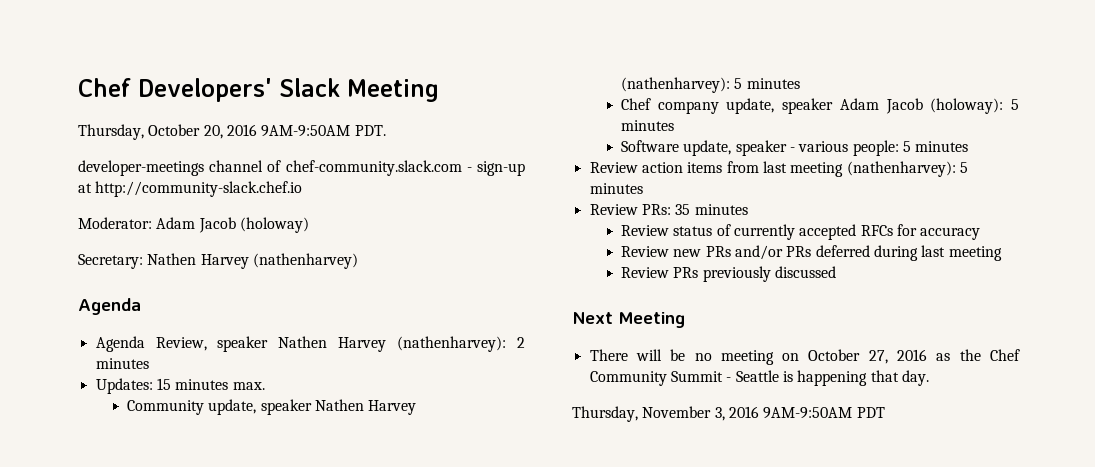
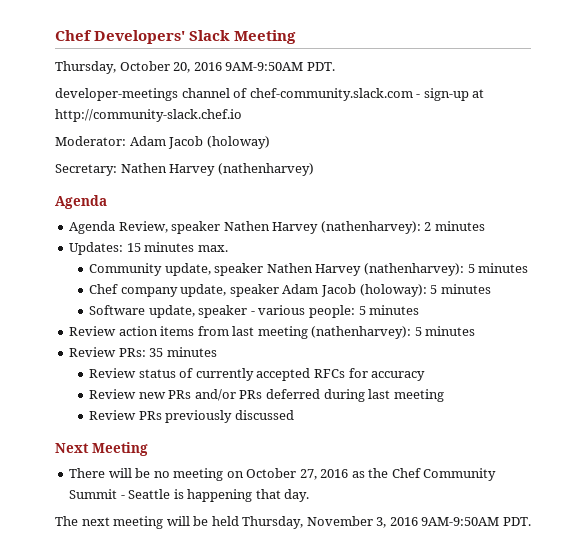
(929, 378) none -> [55,516,239,529] The next meeting will be held
[856,407,885,418] PDT -> [502,517,531,526] PDT.

